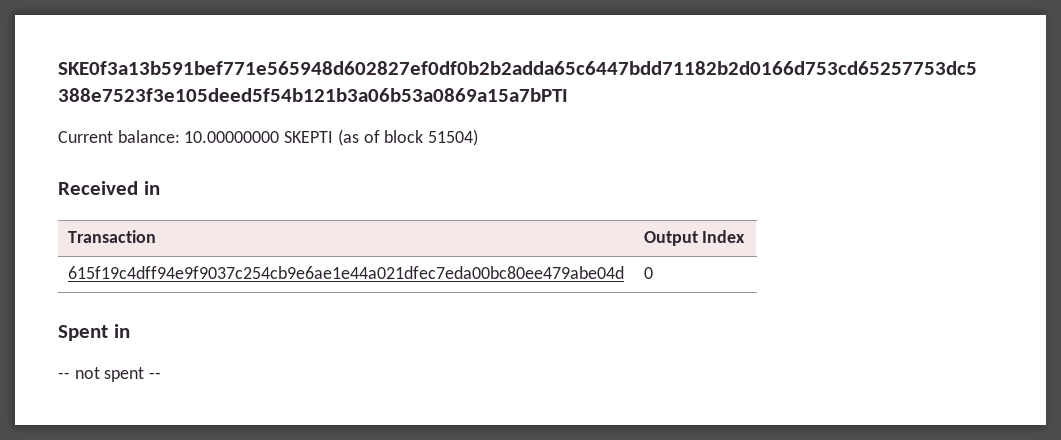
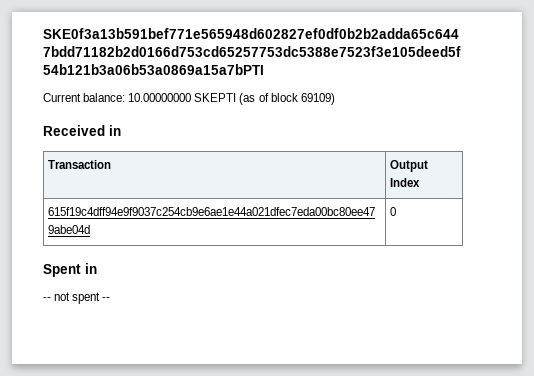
[428,129,479,146] 51504) -> [300,93,335,105] 69109)

